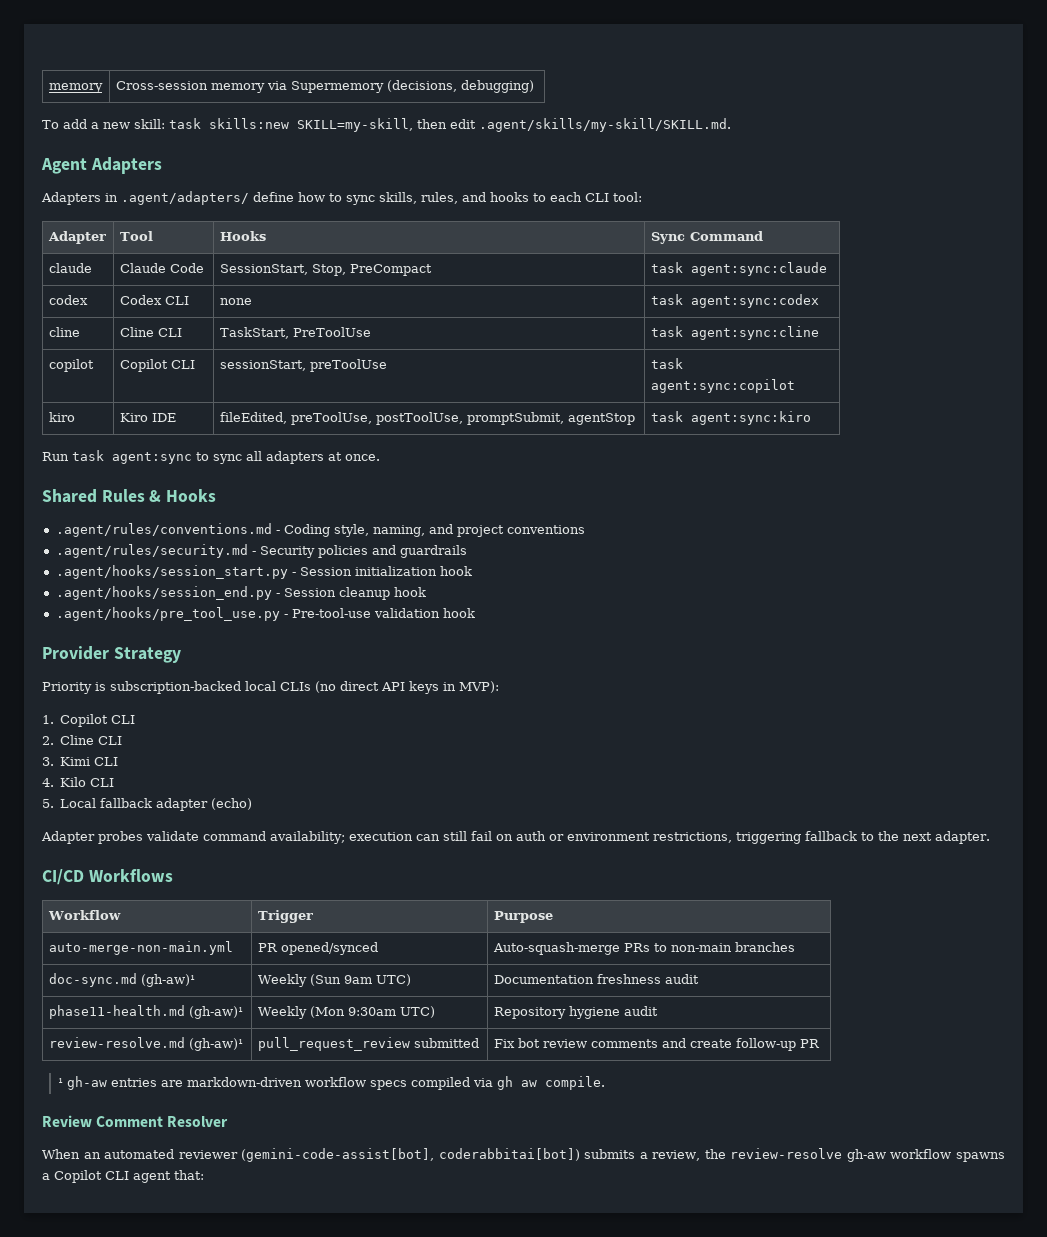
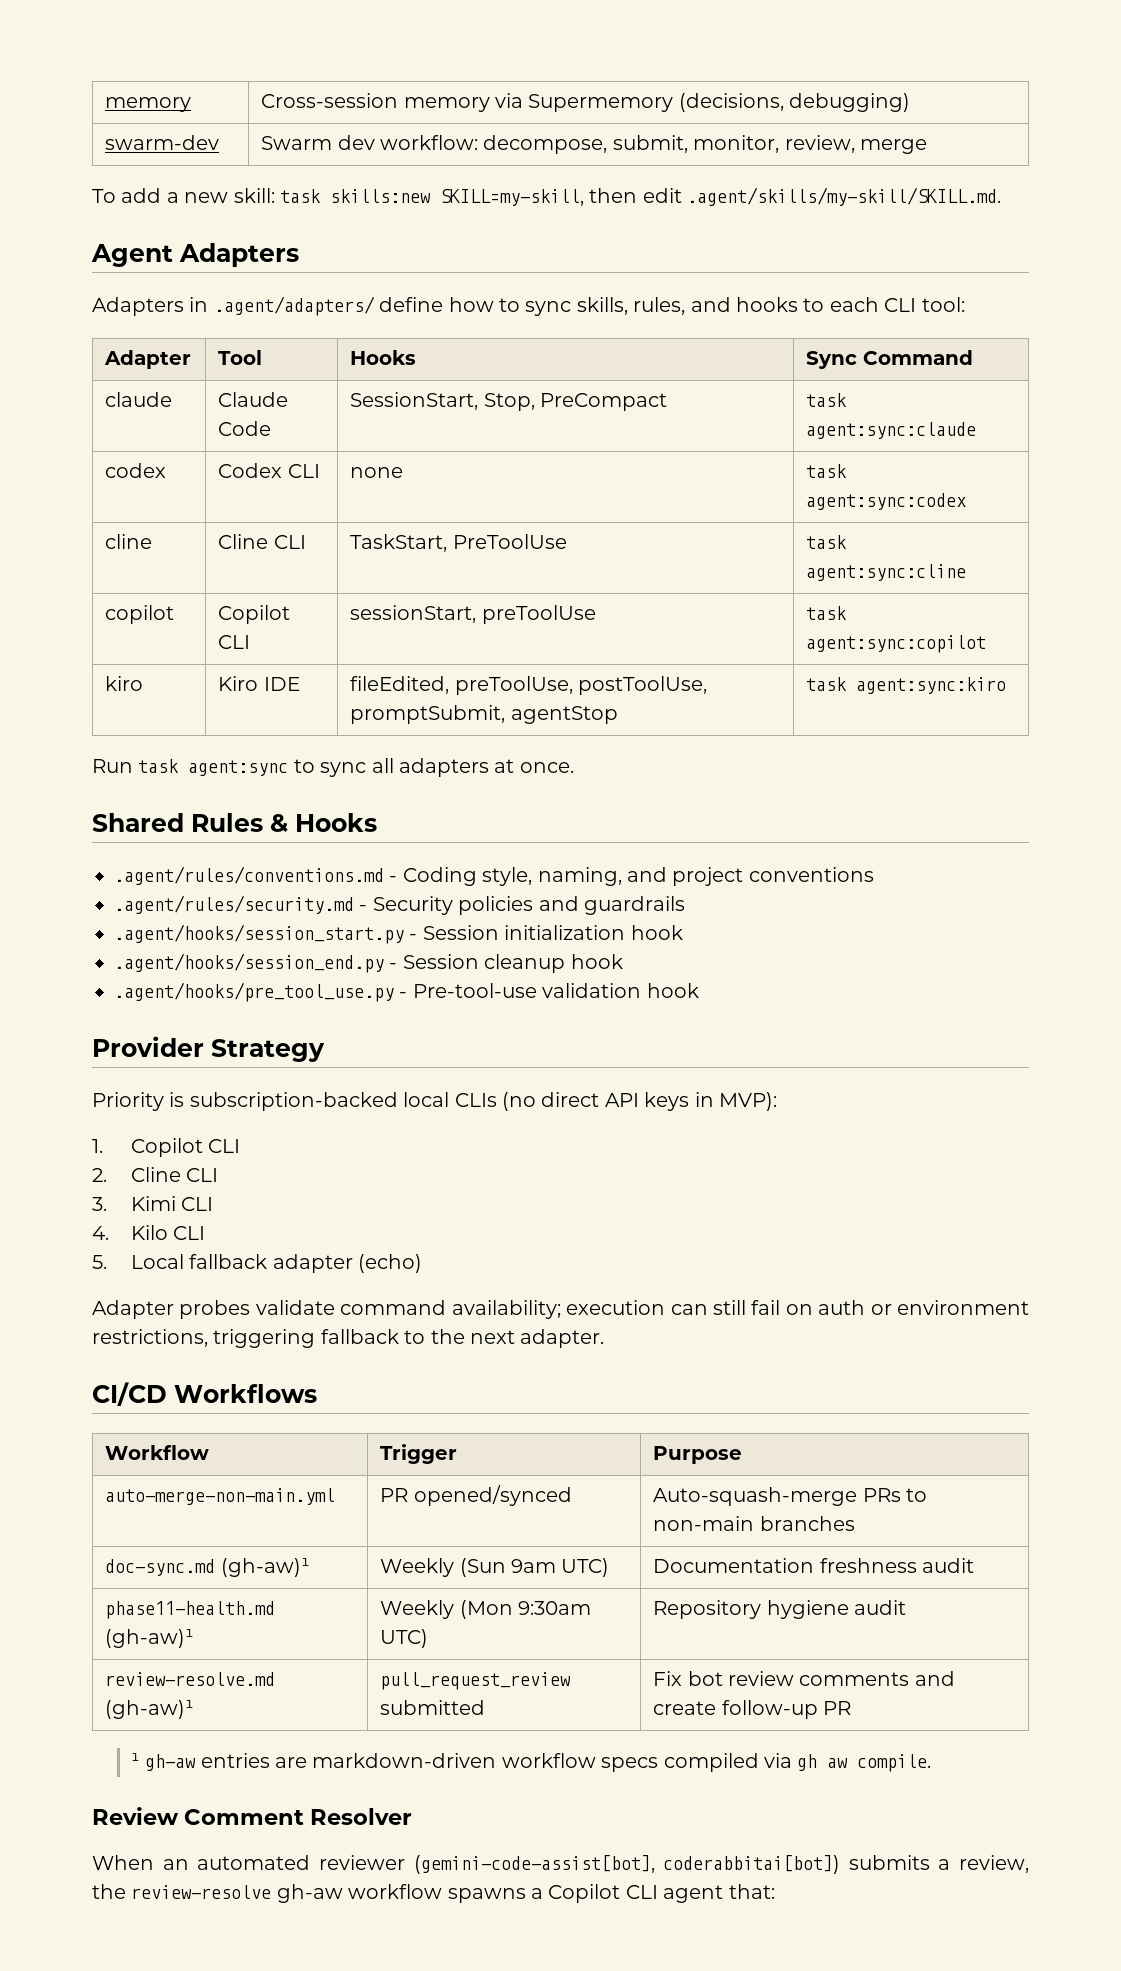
(534, 86) none -> [105,135,220,150] [261,135,928,154] // swarm-dev | Swarm dev workflow: decompose, submit, monitor, review, merge

